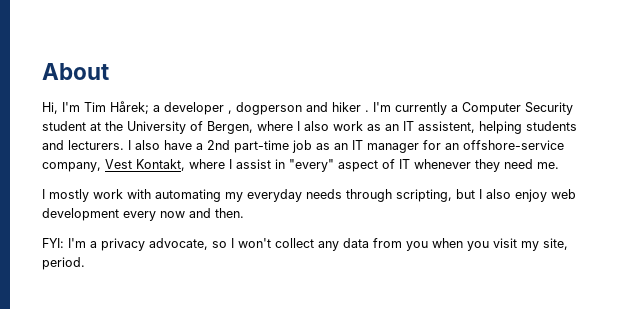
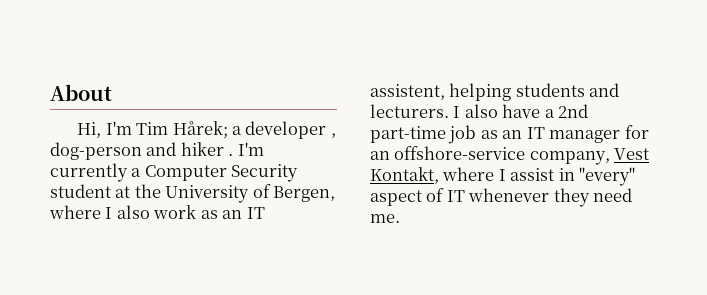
[236,102,302,115] dogperson -> [50,142,142,160] dog-person
[42,189,576,202] [42,208,244,221] [42,238,568,251] [42,257,85,270] // I mostly work with automating my everyday needs through scripting, but I also enjoy web development every now and then. // FYI: I'm a privacy advocate, so I won't collect any data from you when you visit my site, period. -> (400, 218) none

